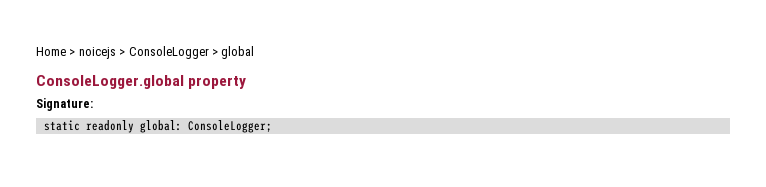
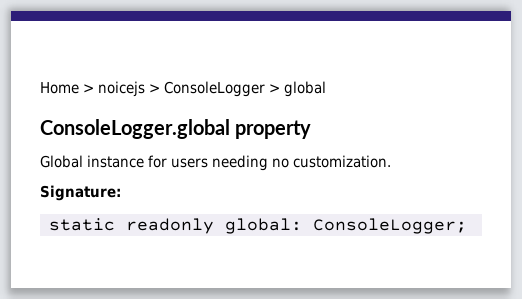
(247, 82) none -> [40,155,391,171] // Global instance for users needing no customization.

